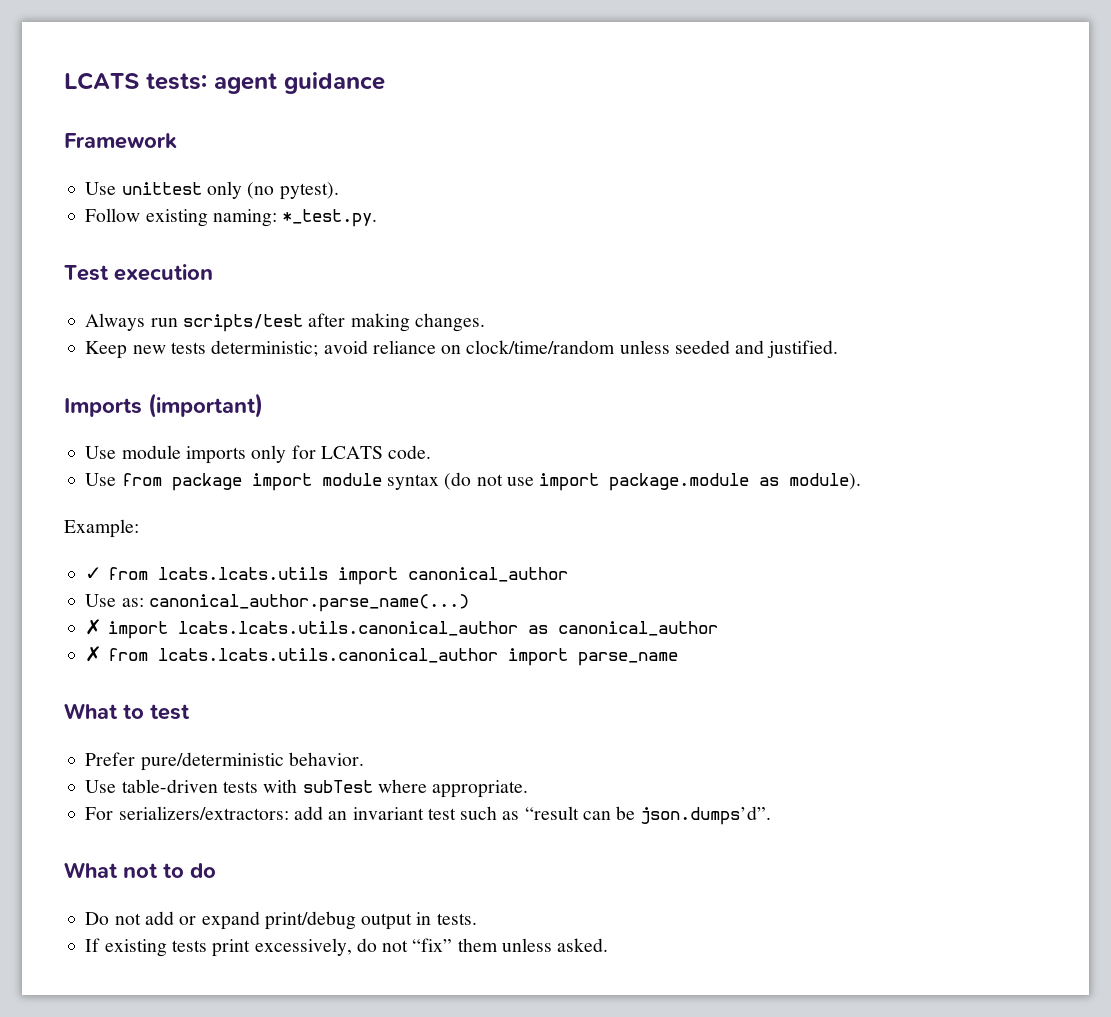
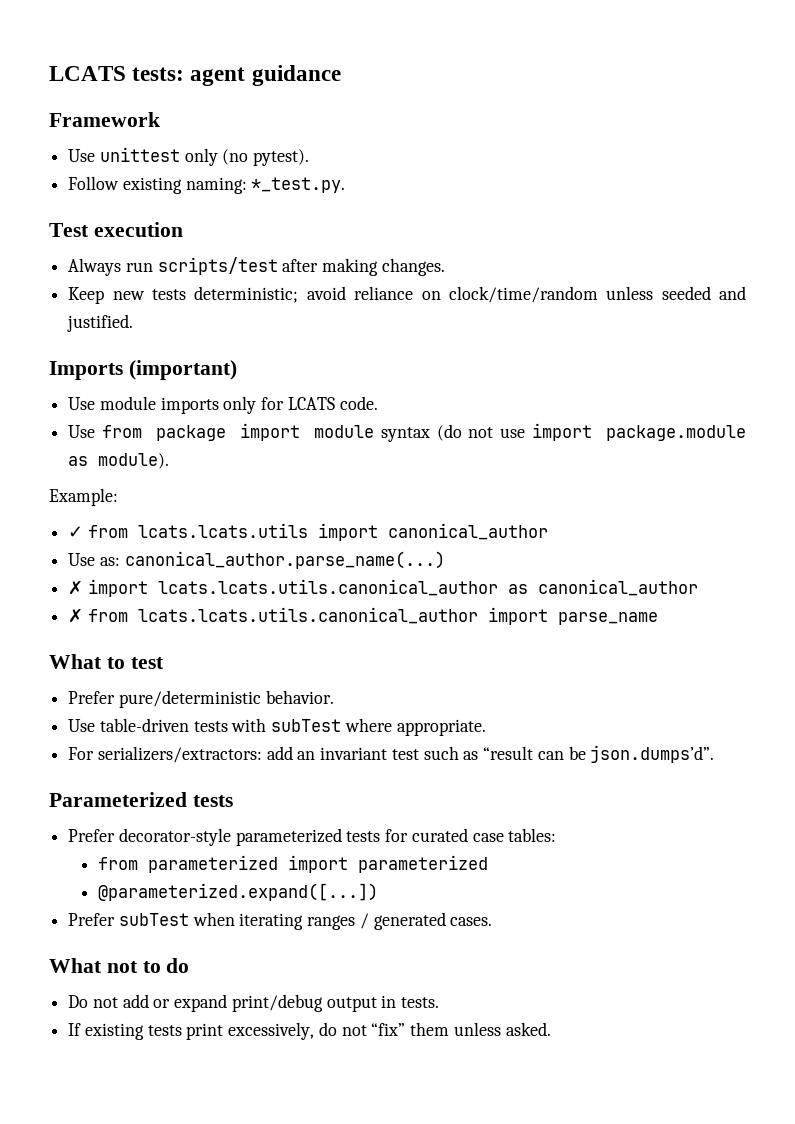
(772, 815) none -> [49,792,233,807] [68,828,557,846] [97,855,488,873] [97,883,378,901] [68,912,493,930] // Parameterized tests // Prefer decorator-style parameterized tests for curated case tables: // from parameterized import parameterized // @parameterized.expand([...]) // Prefer subTest when iterating ranges / generated cases.

